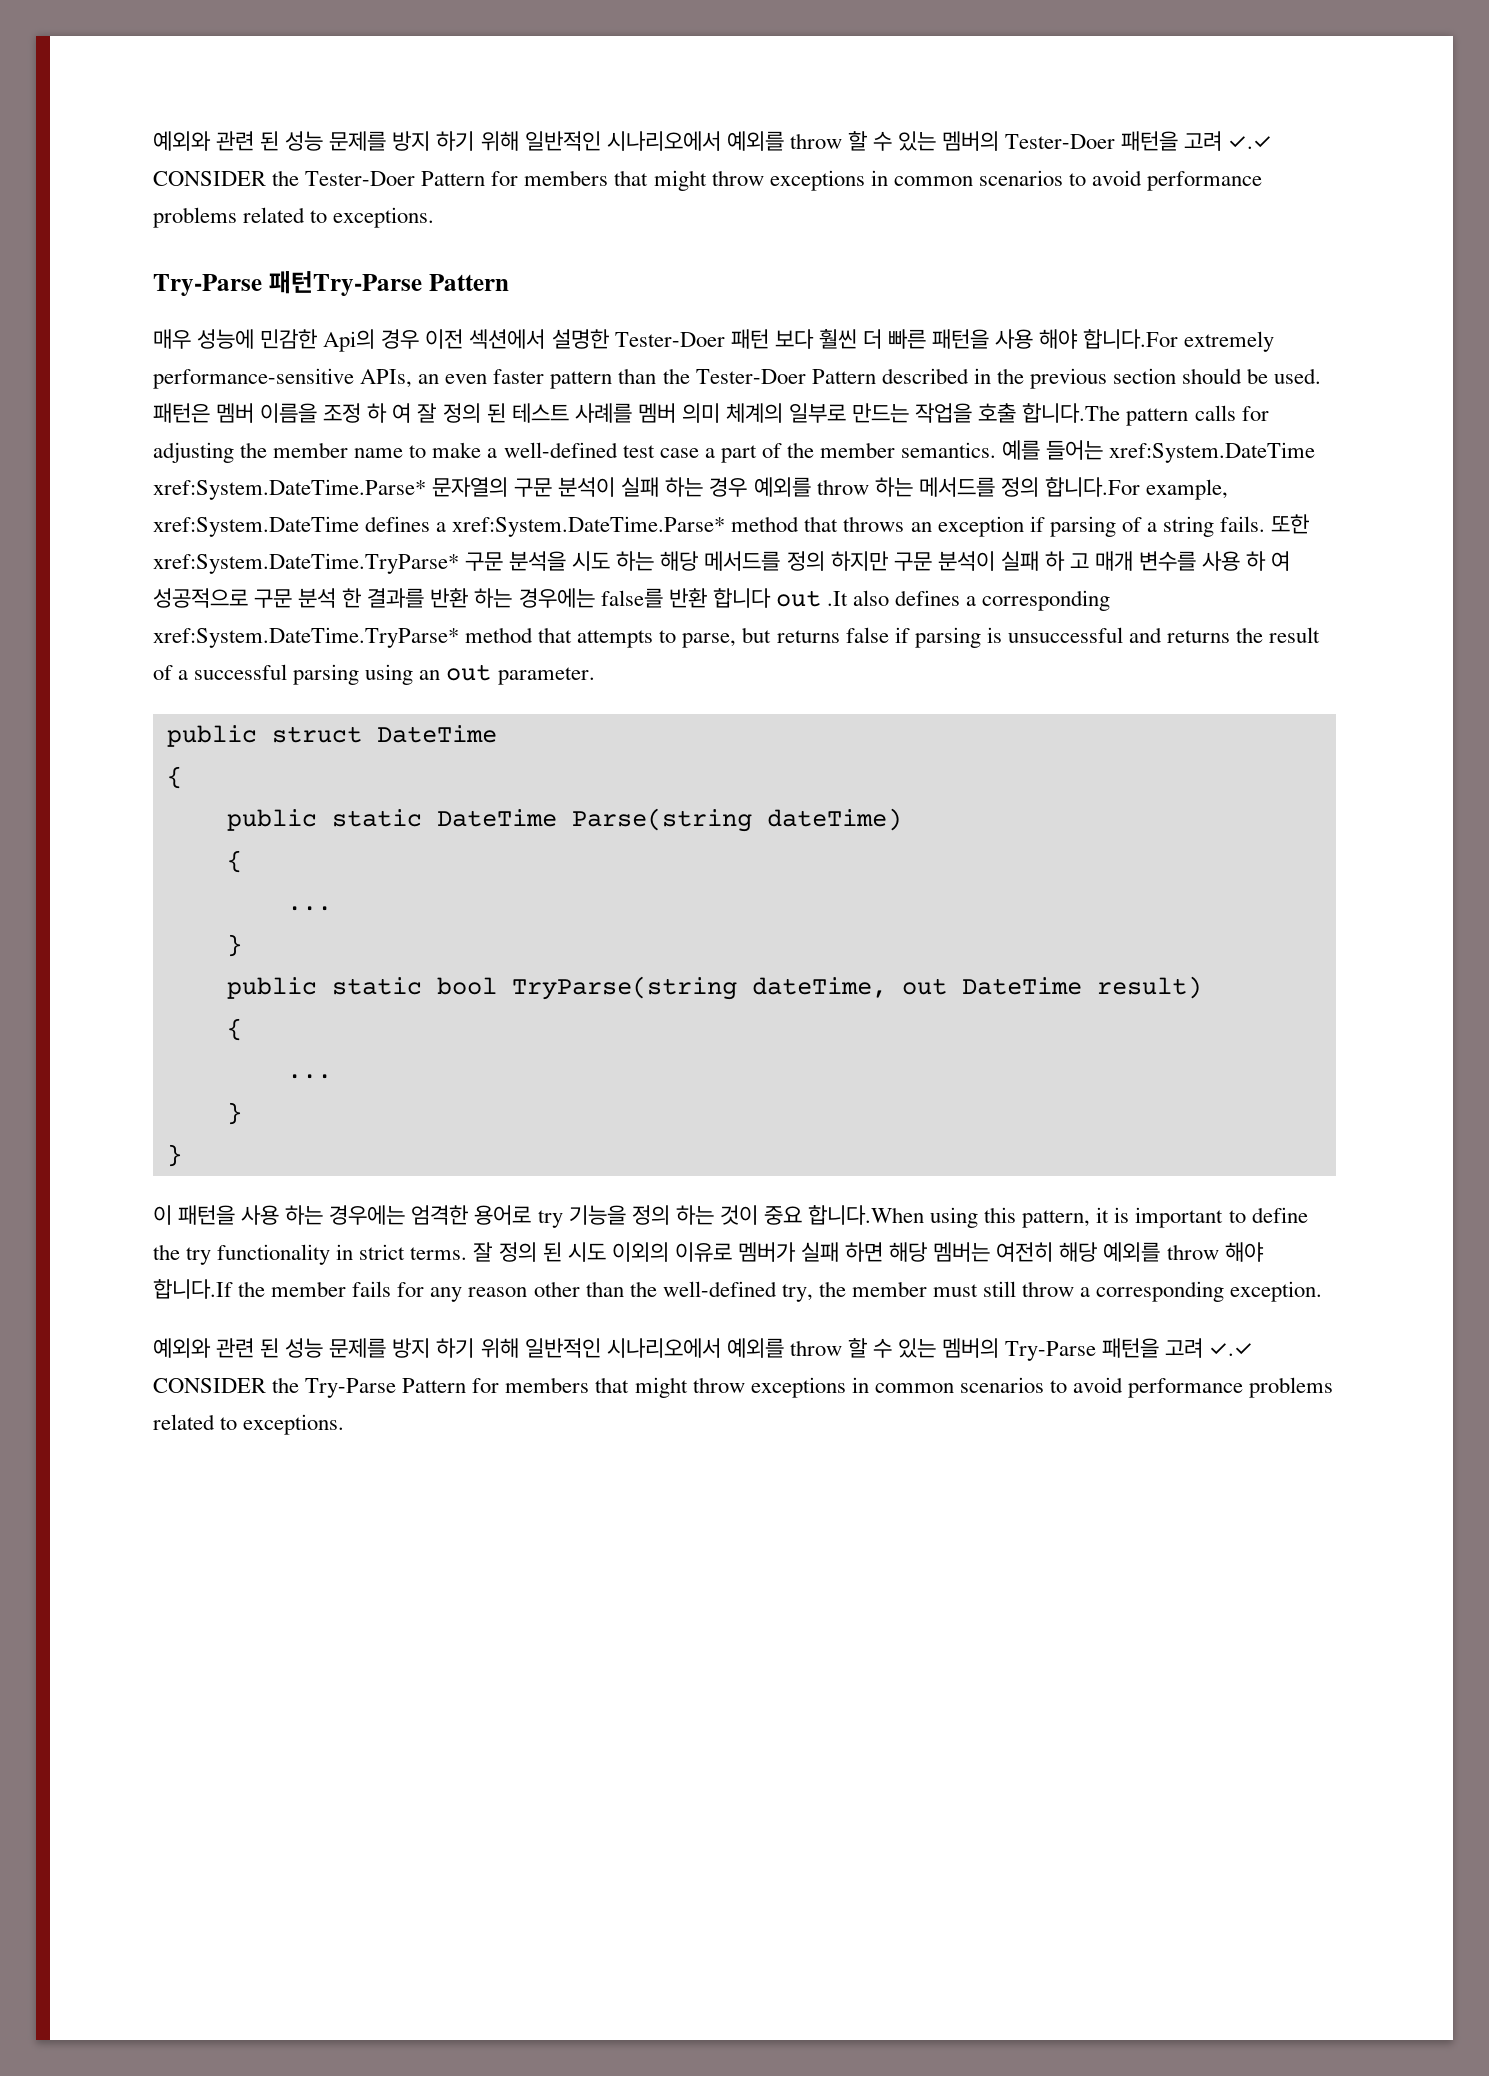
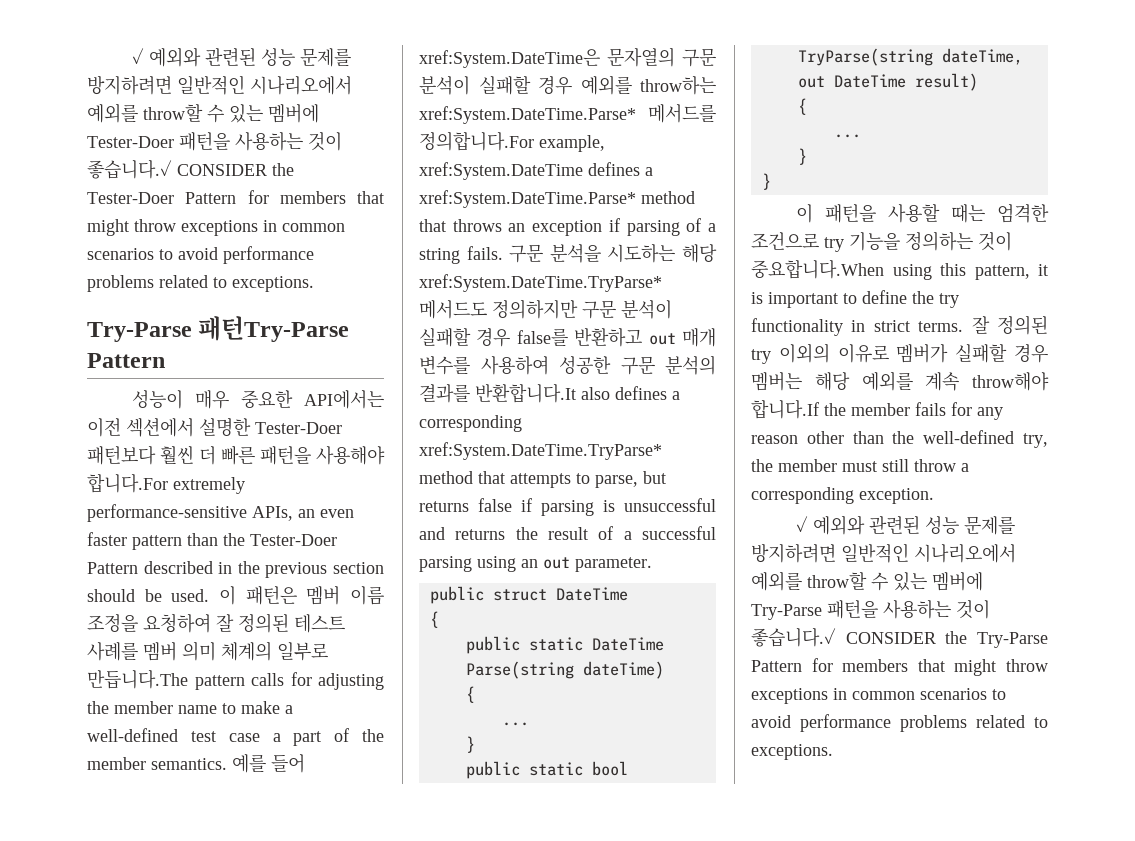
[153,131,1000,151] 예외와 관련 된 성능 문제를 방지 하기 위해 일반적인 시나리오에서 예외를 throw 할 수 있는 멤버의 -> [131,47,351,67] [87,75,352,95] [87,103,319,123] ✓ 예외와 관련된 성능 문제를 방지하려면 일반적인 시나리오에서 예외를 throw할 수 있는 멤버에
[1184,131,1273,151] 고려 ✓.✓ -> [235,131,342,151] [87,159,172,179] 사용하는 것이 좋습니다.✓
[153,329,420,352] 매우 성능에 민감한 Api의 경우 -> [131,390,384,409] 성능이 매우 중요한 API에서는
[730,329,814,349] 패턴 보다 -> [87,445,156,465] 패턴보다
[995,329,1079,349] 사용 해야 -> [316,446,385,465] 사용해야
(1322, 376) none -> [219,586,236,605] 이
[260,403,506,423] 이름을 조정 하 여 잘 정의 된 -> [350,586,384,605] [87,613,289,633] 이름 조정을 요청하여 잘 정의된
[852,403,1121,423] 만드는 작업을 호출 합니다.The -> [87,669,188,689] 만듭니다.The
[1046,440,1316,463] [153,477,1140,500] 들어는 xref:System.DateTime xref:System.DateTime.Parse* 문자열의 구문 분석이 실패 하는 경우 예외를 throw 하는 메서드를 정의 합니다.For -> [271,754,305,773] [419,47,716,68] [419,75,716,95] [419,104,716,124] [419,131,534,151] 들어 xref:System.DateTime은 문자열의 구문 분석이 실패할 경우 예외를 throw하는 xref:System.DateTime.Parse* 메서드를 정의합니다.For
[1271,514,1310,534] [153,551,1291,574] [153,588,848,608] 또한 xref:System.DateTime.TryParse* 구문 분석을 시도 하는 해당 메서드를 정의 하지만 구문 분석이 실패 하 고 매개 변수를 사용 하 여 성공적으로 구문 분석 한 결과를 반환 하는 경우에는 false를 반환 합니다 out .It -> [509,244,717,263] [419,274,662,292] [419,299,672,319] [419,328,716,347] [419,355,716,375] [419,383,576,403] 구문 분석을 시도하는 해당 xref:System.DateTime.TryParse* 메서드도 정의하지만 구문 분석이 실패할 경우 false를 반환하고 out 매개 변수를 사용하여 성공한 구문 분석의 결과를 반환합니다.It
[241,1205,924,1228] 사용 하는 경우에는 엄격한 용어로 try 기능을 정의 하는 것이 중요 합니다.When -> [887,204,1049,223] [751,231,1012,252] [751,259,884,279] 사용할 때는 엄격한 조건으로 try 기능을 정의하는 것이 중요합니다.When
[498,1242,1264,1262] 정의 된 시도 이외의 이유로 멤버가 실패 하면 해당 멤버는 여전히 해당 예외를 throw 해야 -> [997,315,1048,335] [751,343,1048,364] [751,371,1049,391] 정의된 try 이외의 이유로 멤버가 실패할 경우 멤버는 해당 예외를 계속 throw해야
[153,1338,1000,1358] 예외와 관련 된 성능 문제를 방지 하기 위해 일반적인 시나리오에서 예외를 throw 할 수 있는 멤버의 -> [795,515,1015,535] [751,543,1016,563] [751,571,983,591] ✓ 예외와 관련된 성능 문제를 방지하려면 일반적인 시나리오에서 예외를 throw할 수 있는 멤버에
[1165,1338,1254,1358] 고려 ✓.✓ -> [883,599,990,619] [751,627,836,647] 사용하는 것이 좋습니다.✓

